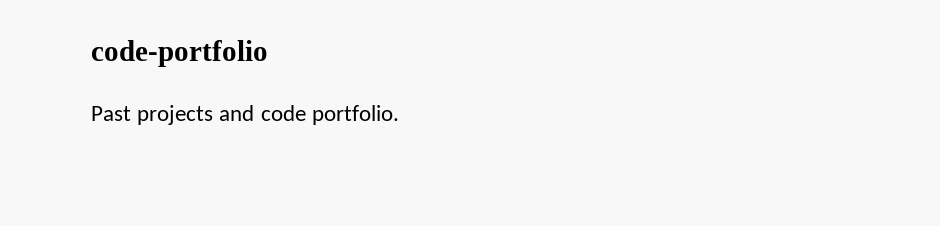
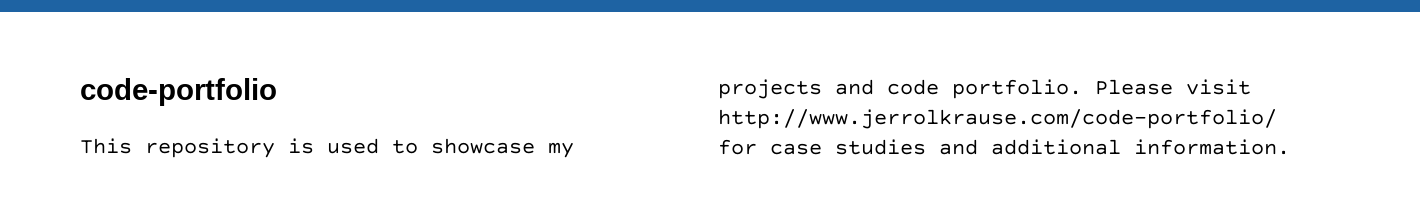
[91,105,399,125] Past projects and code portfolio. -> [80,138,574,158] [718,79,1251,99] [718,109,1277,129] [718,139,1290,155] This repository is used to showcase my projects and code portfolio. Please visit http://www.jerrolkrause.com/code-portfolio/ for case studies and additional information.

